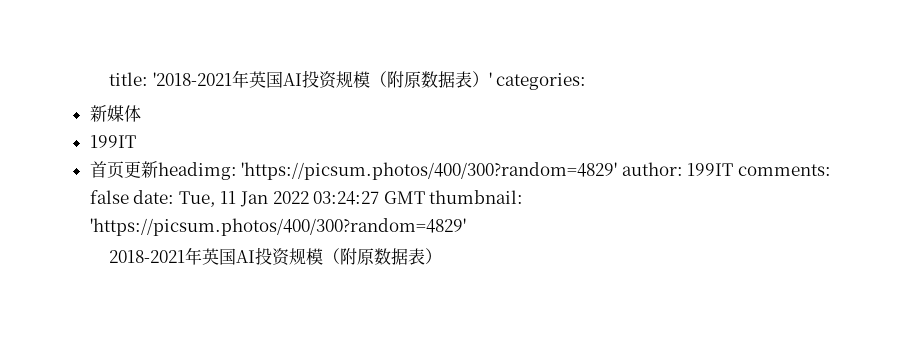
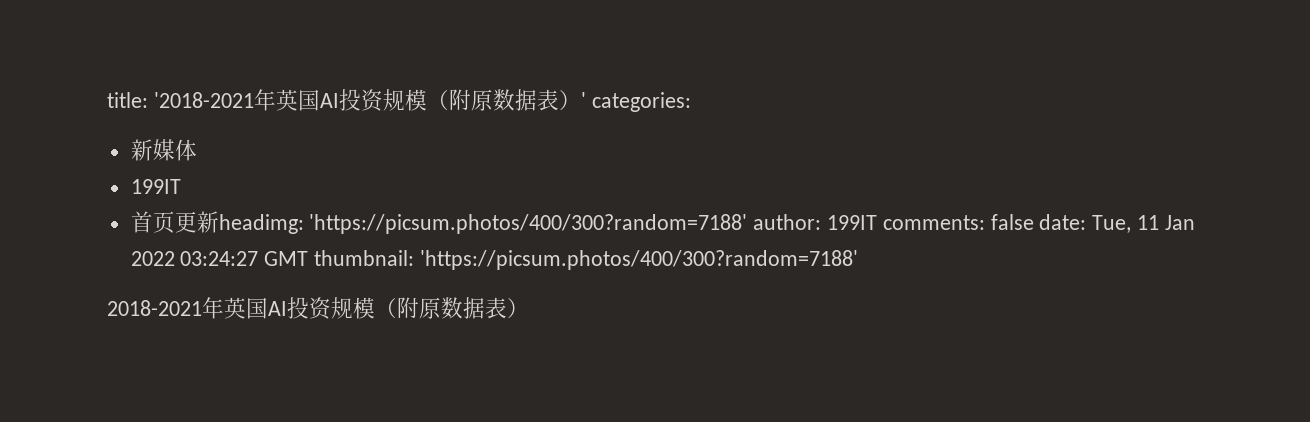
[241,162,618,180] 'https://picsum.photos/400/300?random=4829' -> [309,214,748,234] 'https://picsum.photos/400/300?random=7188'
[89,218,466,236] 'https://picsum.photos/400/300?random=4829' -> [419,250,858,270] 'https://picsum.photos/400/300?random=7188'

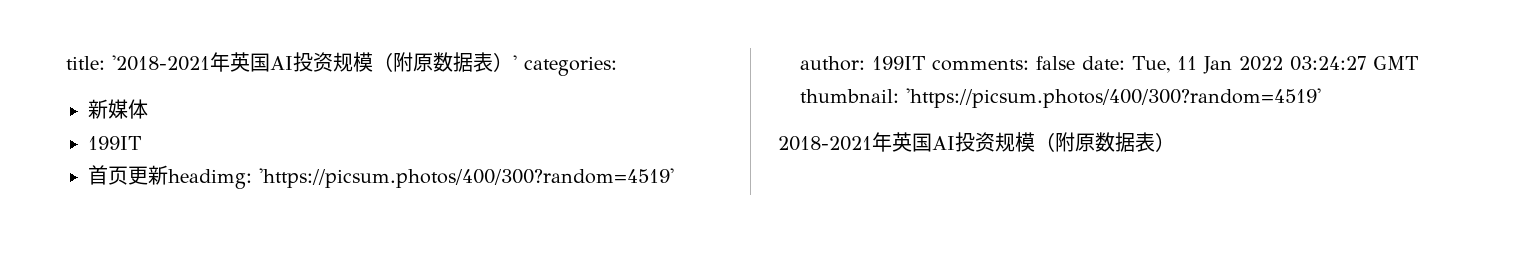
[309,214,748,234] 'https://picsum.photos/400/300?random=7188' -> [259,168,674,188] 'https://picsum.photos/400/300?random=4519'
[419,250,858,270] 'https://picsum.photos/400/300?random=7188' -> [906,88,1321,108] 'https://picsum.photos/400/300?random=4519'

